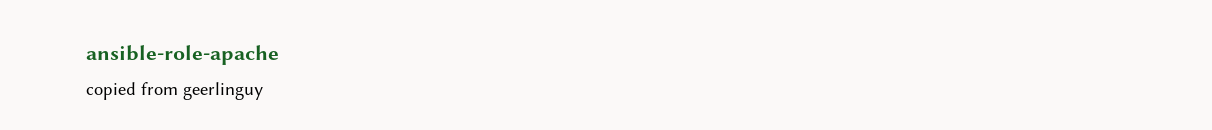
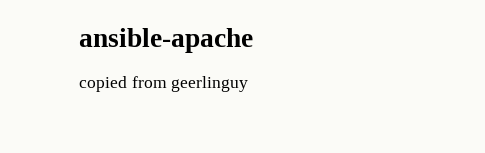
[86,45,279,65] ansible-role-apache -> [79,28,253,53] ansible-apache

